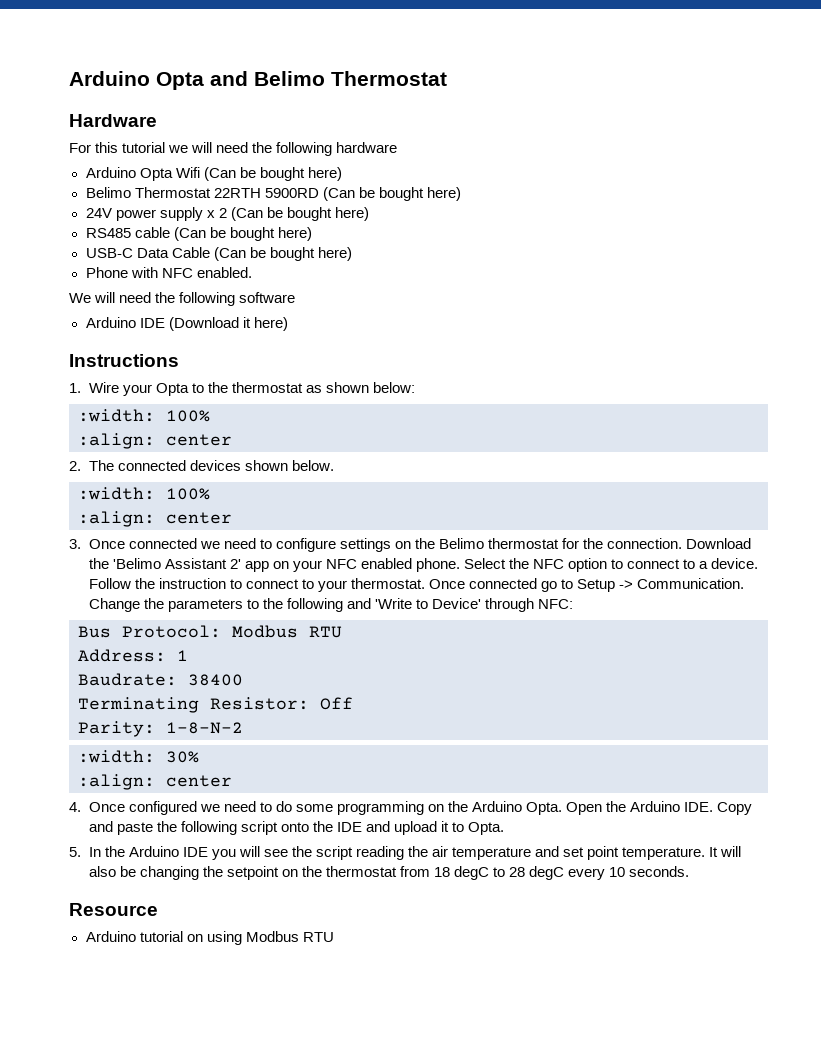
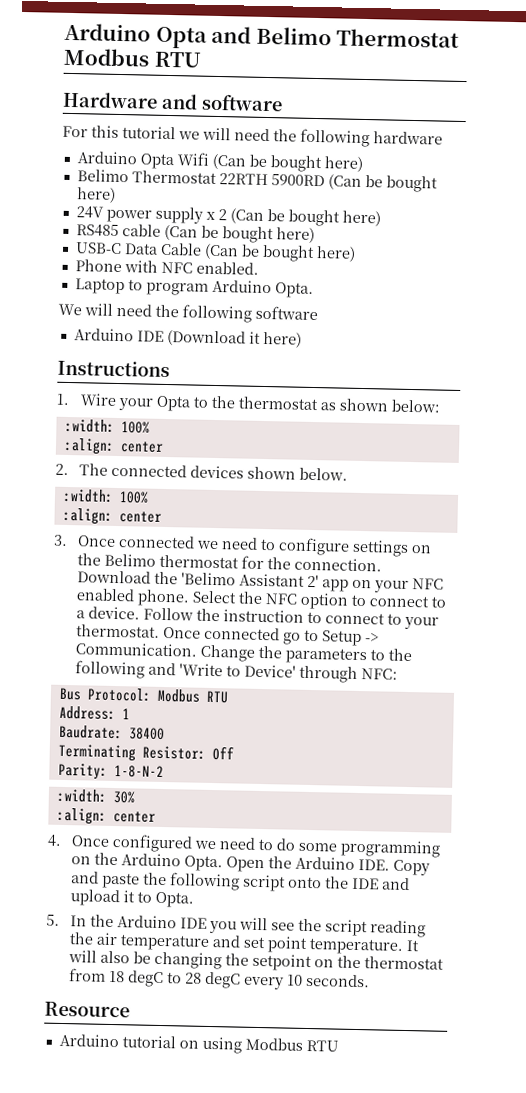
(447, 78) none -> [63,47,202,68] Modbus RTU
(157, 120) none -> [161,93,283,112] and software
(252, 272) none -> [74,278,314,298] // Laptop to program Arduino Opta.

